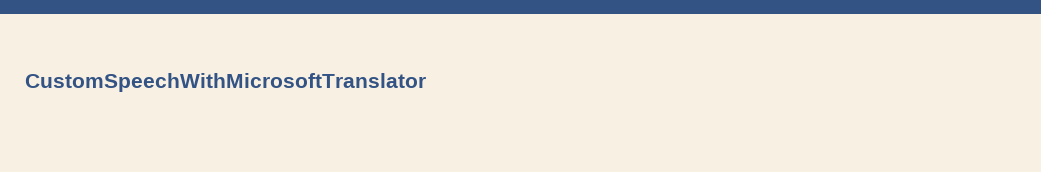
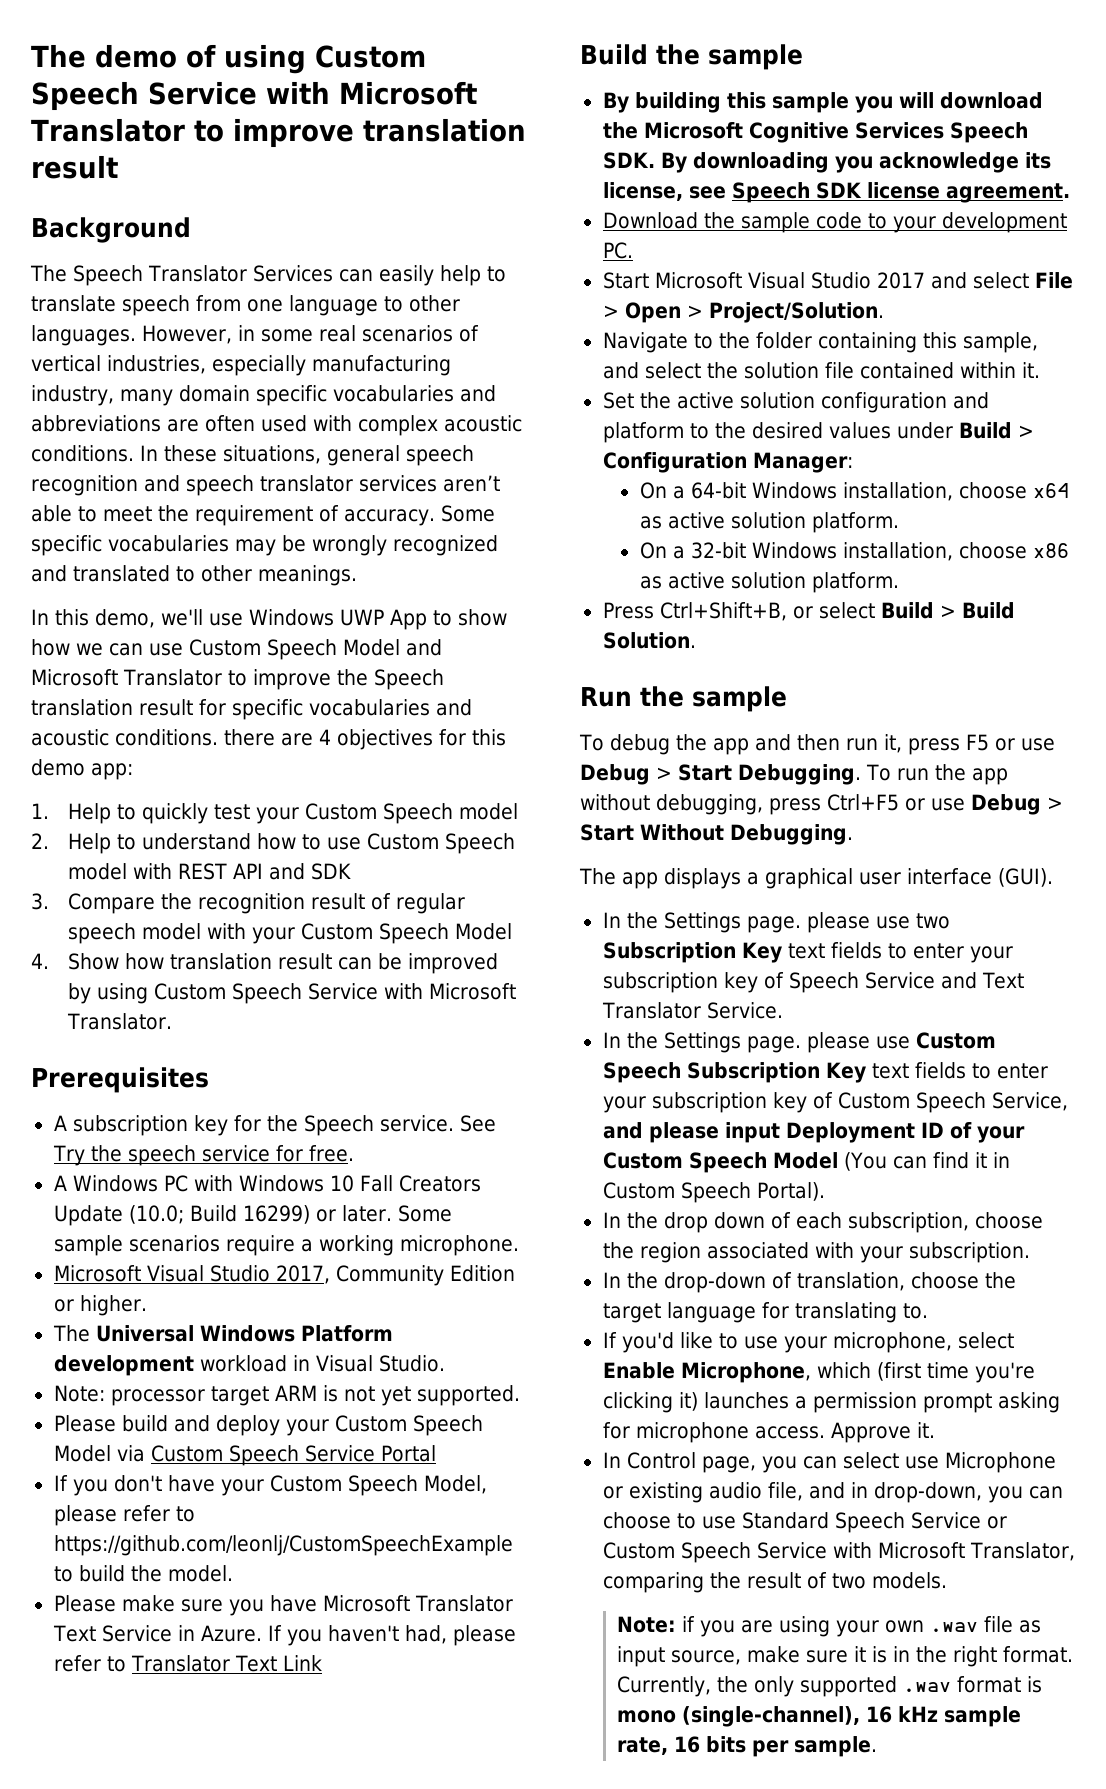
[25,73,426,92] CustomSpeechWithMicrosoftTranslator -> [31,44,426,74] [31,81,477,111] [31,118,526,148] [31,155,118,179] [31,217,191,243] [30,265,506,286] [31,295,460,316] [31,325,479,346] [31,355,451,376] [31,385,496,406] [31,415,522,436] [31,445,474,466] [31,475,500,496] [31,505,495,526] [31,535,498,556] [31,565,357,586] [31,609,507,630] [31,639,442,660] [31,669,444,690] [31,699,472,720] [31,729,506,750] [31,759,133,780] [31,803,519,824] [31,833,516,854] [68,863,352,880] [31,893,466,914] [68,923,513,944] [31,953,499,974] [68,983,517,1004] [67,1013,173,1030] [31,1067,209,1093] [53,1115,496,1136] [52,1145,354,1166] [53,1175,481,1192] [53,1205,452,1226] [53,1235,519,1256] [53,1265,515,1286] [53,1295,147,1316] [52,1325,393,1342] [53,1355,445,1376] [53,1385,520,1406] [53,1415,483,1436] [53,1445,436,1466] [53,1475,487,1496] [53,1505,195,1526] [53,1535,513,1556] [53,1565,233,1582] [53,1595,514,1616] [52,1625,516,1646] [53,1655,323,1672] [580,44,803,70] [602,92,1043,113] [602,122,1028,143] [602,152,1051,173] [602,182,1070,203] [602,212,1067,233] [602,242,633,259] [602,272,1073,289] [602,302,884,323] [602,332,1038,353] [602,362,1040,379] [602,392,989,413] [602,422,1034,443] [602,452,853,473] [639,482,1069,501] [639,512,899,533] [639,542,1069,561] [639,572,899,593] [602,602,1015,621] [602,632,696,649] [580,686,787,712] [579,734,1055,755] [580,764,1008,785] [580,794,1063,815] [580,824,853,845] [579,868,1053,889] [602,912,950,933] [602,942,1013,963] [602,972,1025,993] [601,1002,783,1019] [602,1032,996,1053] [602,1062,1048,1083] [602,1092,1068,1113] [602,1122,1025,1143] [602,1152,1010,1173] [602,1182,825,1203] [602,1212,1043,1233] [602,1242,1030,1263] [602,1272,1016,1293] [602,1302,928,1323] [602,1332,1014,1353] [602,1362,1035,1383] [602,1392,1060,1413] [602,1422,935,1443] [602,1452,1056,1473] [602,1482,1063,1503] [602,1512,1007,1533] [602,1542,1075,1563] [602,1572,947,1593] [617,1616,1042,1637] [617,1646,1074,1667] [617,1676,1043,1697] [617,1706,1022,1727] [617,1736,878,1757] The demo of using Custom Speech Service with Microsoft Translator to improve translation result // Background // The Speech Translator Services can easily help to translate speech from one language to other languages. However, in some real scenarios of vertical industries, especially manufacturing industry, many domain specific vocabularies and abbreviations are often used with complex acoustic conditions. In these situations, general speech recognition and speech translator services aren’t able to meet the requirement of accuracy. Some specific vocabularies may be wrongly recognized and translated to other meanings. // In this demo, we'll use Windows UWP App to show how we can use Custom Speech Model and Microsoft Translator to improve the Speech translation result for specific vocabularies and acoustic conditions. there are 4 objectives for this demo app: // 1. Help to quickly test your Custom Speech model // 2. Help to understand how to use Custom Speech model with REST API and SDK // 3. Compare the recognition result of regular speech model with your Custom Speech Model // 4. Show how translation result can be improved by using Custom Speech Service with Microsoft Translator. // Prerequisites // A subscription key for the Speech service. See Try the speech service for free. // A Windows PC with Windows 10 Fall Creators Update (10.0; Build 16299) or later. Some sample scenarios require a working microphone. // Microsoft Visual Studio 2017, Community Edition or higher. // The Universal Windows Platform development workload in Visual Studio. // Note: processor target ARM is not yet supported. // Please build and deploy your Custom Speech Model via Custom Speech Service Portal // If you don't have your Custom Speech Model, please refer to https://github.com/leonlj/CustomSpeechExample to build the model. // Please make sure you have Microsoft Translator Text Service in Azure. If you haven't had, please refer to Translator Text Link // Build the sample // By building this sample you will download the Microsoft Cognitive Services Speech SDK. By downloading you acknowledge its license, see Speech SDK license agreement. // Download the sample code to your development PC. // Start Microsoft Visual Studio 2017 and select File > Open > Project/Solution. // Navigate to the folder containing this sample, and select the solution file contained within it. // Set the active solution configuration and platform to the desired values under Build > Configuration Manager: // On a 64-bit Windows installation, choose x64 as active solution platform. // On a 32-bit Windows installation, choose x86 as active solution platform. // Press Ctrl+Shift+B, or select Build > Build Solution. // Run the sample // To debug the app and then run it, press F5 or use Debug > Start Debugging. To run the app without debugging, press Ctrl+F5 or use Debug > Start Without Debugging. // The app displays a graphical user interface (GUI). // In the Settings page. please use two Subscription Key text fields to enter your subscription key of Speech Service and Text Translator Service. // In the Settings page. please use Custom Speech Subscription Key text fields to enter your subscription key of Custom Speech Service, and please input Deployment ID of your Custom Speech Model (You can find it in Custom Speech Portal). // In the drop down of each subscription, choose the region associated with your subscription. // In the drop-down of translation, choose the target language for translating to. // If you'd like to use your microphone, select Enable Microphone, which (first time you're clicking it) launches a permission prompt asking for microphone access. Approve it. // In Control page, you can select use Microphone or existing audio file, and in drop-down, you can choose to use Standard Speech Service or Custom Speech Service with Microsoft Translator, comparing the result of two models. // Note: if you are using your own .wav file as input source, make sure it is in the right format. Currently, the only supported .wav format is mono (single-channel), 16 kHz sample rate, 16 bits per sample.

